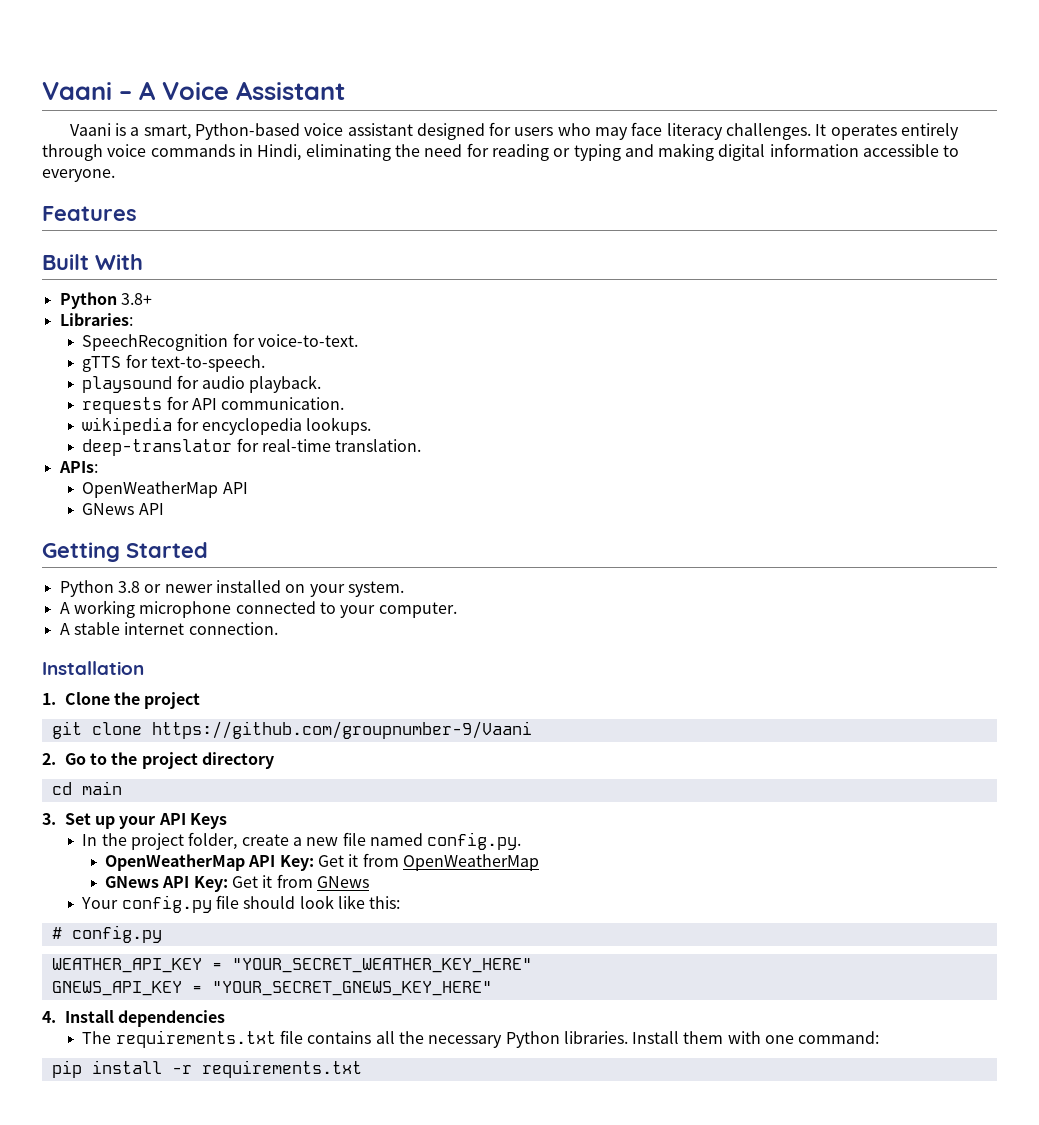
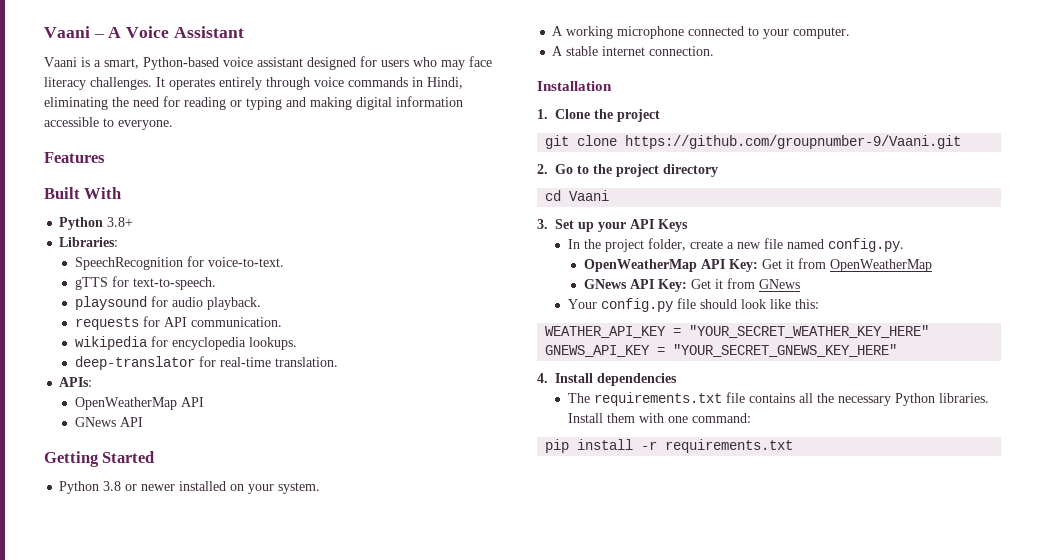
[151,721,532,739] https://github.com/groupnumber-9/Vaani -> [625,135,962,149] https://github.com/groupnumber-9/Vaani.git
[81,781,122,795] main -> [569,190,610,201] Vaani
[51,925,162,943] // # config.py -> (820, 304) none

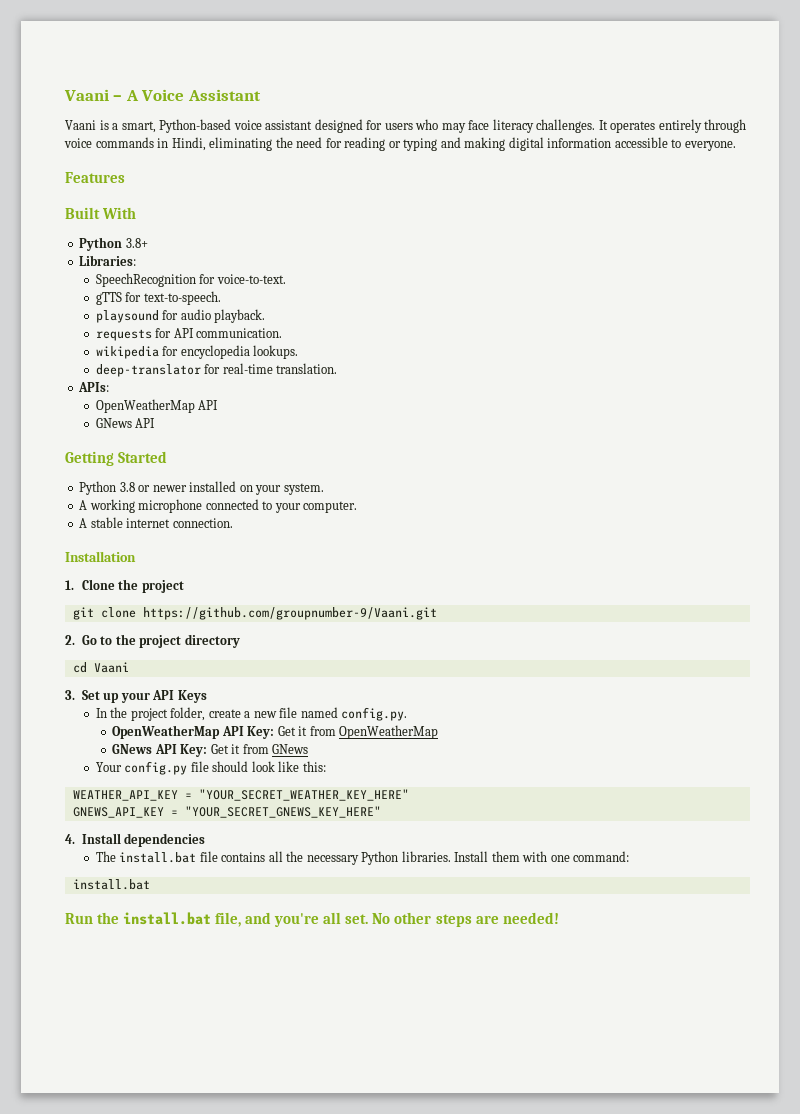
[594,392,723,406] requirements.txt -> [119,852,197,863] install.bat
[545,439,794,453] pip install -r requirements.txt -> [72,879,150,890] [65,912,559,927] install.bat // Run the install.bat file, and you're all set. No other steps are needed!

